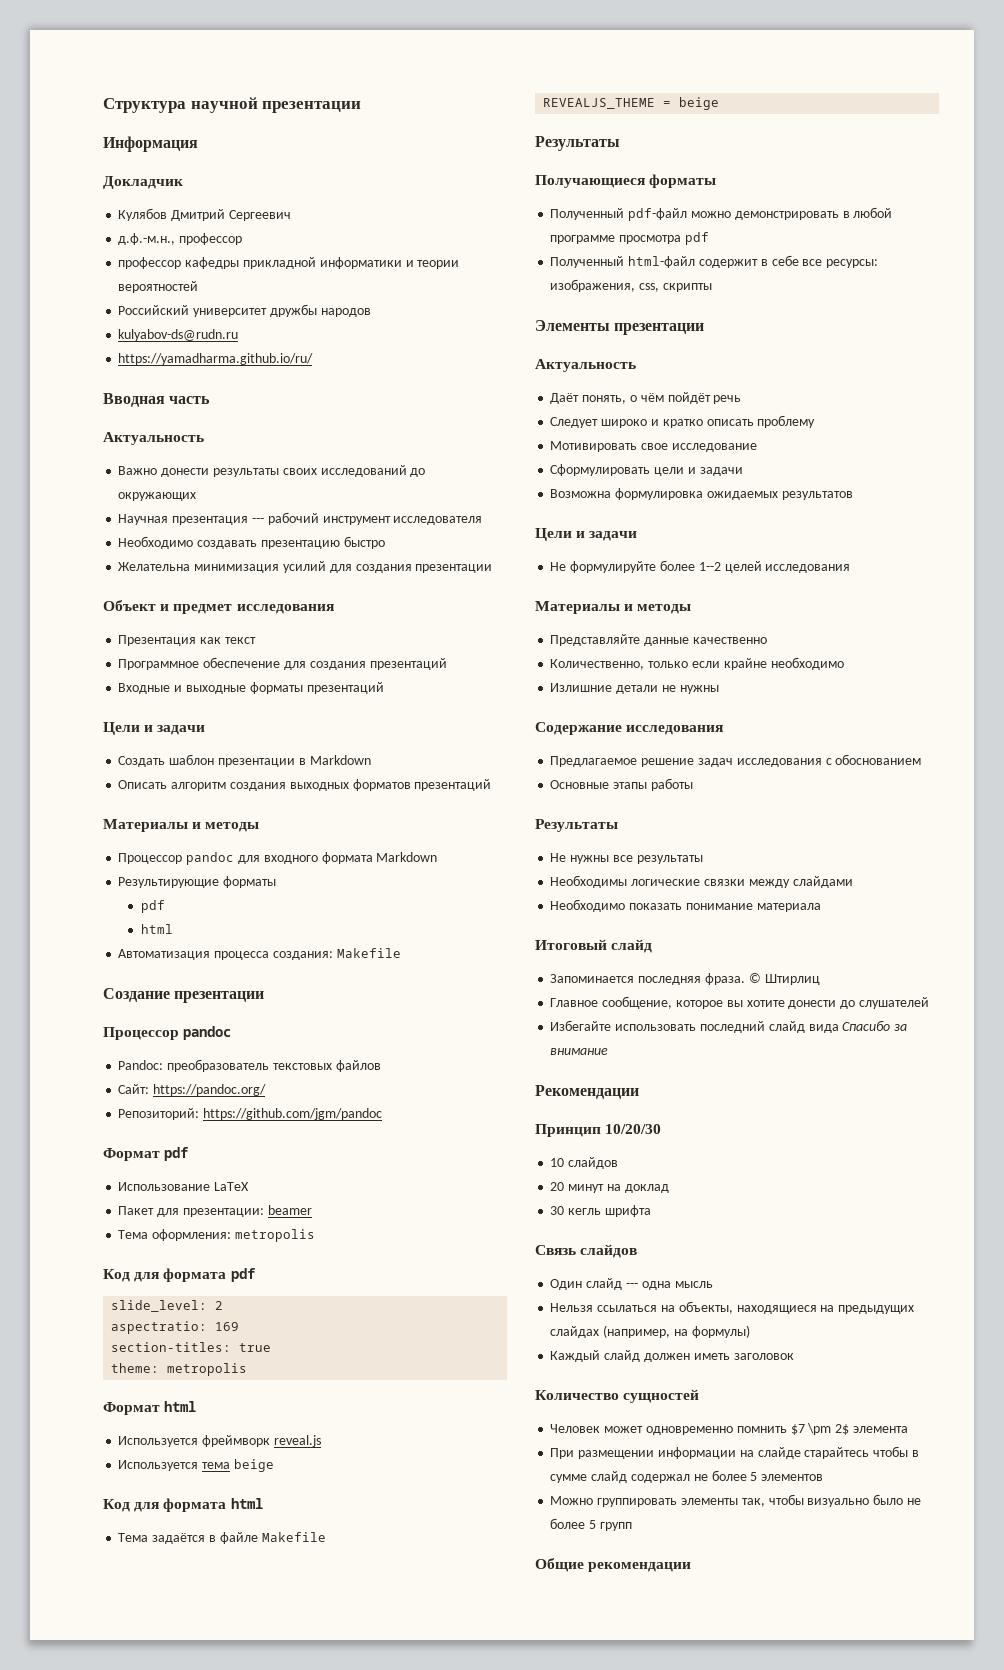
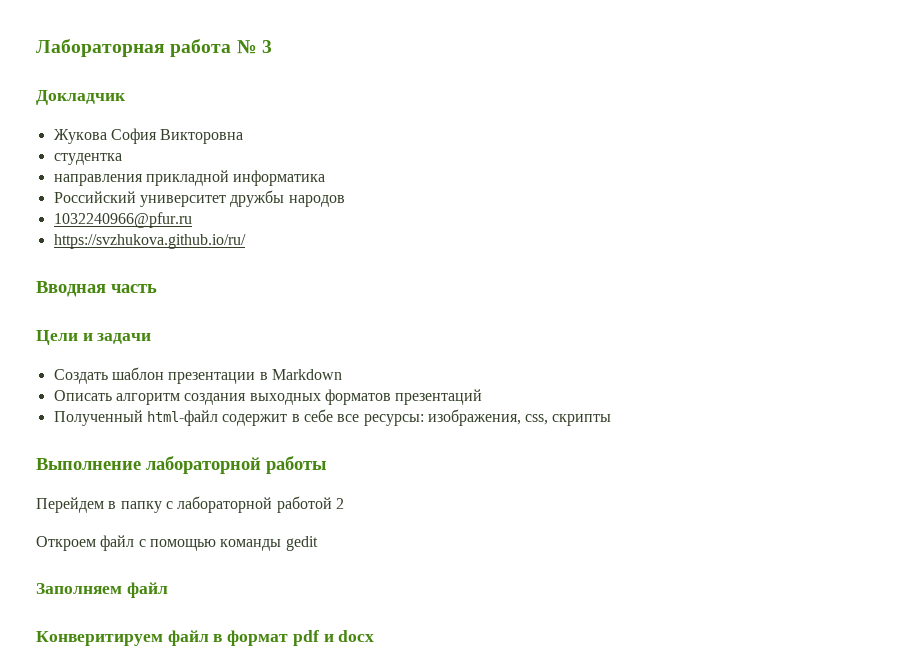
[103,97,362,113] [103,136,198,152] [103,176,183,189] [118,208,291,221] [118,233,243,245] [118,257,460,269] [118,281,199,293] Структура научной презентации // Информация // Докладчик // Кулябов Дмитрий Сергеевич // д.ф.-м.н., профессор // профессор кафедры прикладной информатики и теории вероятностей -> [36,39,272,57] [36,90,126,105] [53,128,244,144] [53,153,122,165] [53,170,326,186] Лабораторная работа № 3 // Докладчик // Жукова София Викторовна // студентка // направления прикладной информатика
[118,329,239,341] [118,353,314,365] kulyabov-ds@rudn.ru // https://yamadharma.github.io/ru/ -> [53,212,192,228] [53,234,246,249] 1032240966@pfur.ru // https://svzhukova.github.io/ru/
[103,432,204,445] [118,465,426,477] [118,492,197,501] [118,512,483,525] [118,536,385,549] [118,561,493,573] [103,600,334,614] [118,635,256,646] [118,657,447,670] [118,682,384,694] // Актуальность // Важно донести результаты своих исследований до окружающих // Научная презентация --- рабочий инструмент исследователя // Необходимо создавать презентацию быстро // Желательна минимизация усилий для создания презентации // Объект и предмет исследования // Презентация как текст // Программное обеспечение для создания презентаций // Входные и выходные форматы презентаций -> (157, 288) none
[103,819,260,832] [118,852,438,865] [118,876,277,888] [141,900,166,913] [141,924,174,934] [118,948,401,960] [103,988,265,1003] [103,1026,232,1040] [118,1059,381,1072] [118,1084,267,1096] [118,1108,383,1120] [103,1147,190,1161] [118,1182,250,1191] [118,1205,312,1217] [118,1229,315,1242] [103,1268,256,1282] [111,1300,224,1312] [111,1321,240,1334] [111,1342,272,1352] [111,1363,248,1376] [103,1401,197,1415] [118,1435,321,1447] [118,1459,274,1472] [103,1498,263,1512] [118,1532,326,1544] [543,97,720,110] [535,136,620,151] [535,174,717,188] [550,207,893,221] [550,232,709,245] // Материалы и методы // Процессор pandoc для входного формата Markdown // Результирующие форматы // pdf // html // Автоматизация процесса создания: Makefile // Создание презентации // Процессор pandoc // Pandoc: преобразователь текстовых файлов // Сайт: https://pandoc.org/ // Репозиторий: https://github.com/jgm/pandoc // Формат pdf // Использование LaTeX // Пакет для презентации: beamer // Тема оформления: metropolis // Код для формата pdf // slide_level: 2 // aspectratio: 169 // section-titles: true // theme: metropolis // Формат html // Используется фреймворк reveal.js // Используется тема beige // Код для формата html // Тема задаётся в файле Makefile // REVEALJS_THEME = beige // Результаты // Получающиеся форматы // Полученный pdf-файл можно демонстрировать в любой программе просмотра pdf -> (483, 397) none
[535,320,705,335] [535,359,636,372] [550,392,742,404] [550,415,816,428] [550,441,757,452] [550,464,743,476] [550,488,853,500] [535,528,638,541] [550,560,851,573] [535,601,692,614] [550,634,767,646] [550,657,844,670] [550,683,719,694] [535,722,724,735] [550,754,922,767] [550,778,693,791] [535,819,618,832] [550,853,703,864] [550,875,853,888] [550,899,821,912] [535,939,653,953] [550,973,820,985] [550,996,929,1009] [550,1020,908,1033] [550,1048,609,1055] [535,1085,639,1099] [535,1124,662,1137] [550,1157,619,1169] [550,1182,669,1193] [550,1205,651,1217] [535,1244,638,1258] [550,1278,713,1290] [550,1301,915,1314] [550,1325,750,1338] [550,1350,794,1362] [535,1389,700,1403] [550,1423,908,1435] [550,1446,919,1459] [550,1470,824,1483] [550,1494,921,1507] [550,1518,632,1531] [535,1558,692,1572] Элементы презентации // Актуальность // Даёт понять, о чём пойдёт речь // Следует широко и кратко описать проблему // Мотивировать свое исследование // Сформулировать цели и задачи // Возможна формулировка ожидаемых результатов // Цели и задачи // Не формулируйте более 1--2 целей исследования // Материалы и методы // Представляйте данные качественно // Количественно, только если крайне необходимо // Излишние детали не нужны // Содержание исследования // Предлагаемое решение задач исследования с обоснованием // Основные этапы работы // Результаты // Не нужны все результаты // Необходимы логические связки между слайдами // Необходимо показать понимание материала // Итоговый слайд // Запоминается последняя фраза. © Штирлиц // Главное сообщение, которое вы хотите донести до слушателей // Избегайте использовать последний слайд вида Спасибо за внимание // Рекомендации // Принцип 10/20/30 // 10 слайдов // 20 минут на доклад // 30 кегль шрифта // Связь слайдов // Один слайд --- одна мысль // Нельзя ссылаться на объекты, находящиеся на предыдущих слайдах (например, на формулы) // Каждый слайд должен иметь заголовок // Количество сущностей // Человек может одновременно помнить $7 \pm 2$ элемента // При размещении информации на слайде старайтесь чтобы в сумме слайд содержал не более 5 элементов // Можно группировать элементы так, чтобы визуально было не более 5 групп // Общие рекомендации -> [36,456,326,474] [36,496,344,513] [36,535,318,551] [36,582,168,598] [36,630,375,646] Выполнение лабораторной работы // Перейдем в папку с лабораторной работой 2 // Откроем файл с помощью команды gedit // Заполняем файл // Конверитируем файл в формат pdf и docx

